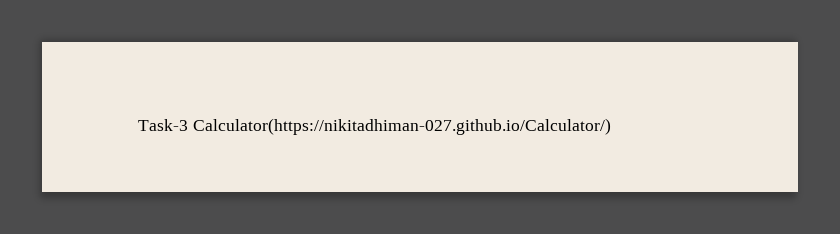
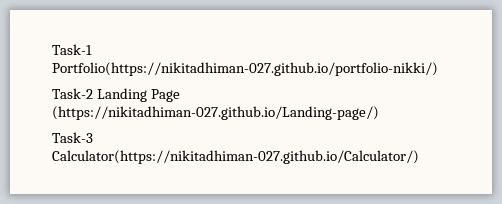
(138, 125) none -> [52,44,92,55] [52,62,438,76] [52,88,180,102] [52,106,379,120] Task-1 Portfolio(https://nikitadhiman-027.github.io/portfolio-nikki/) // Task-2 Landing Page (https://nikitadhiman-027.github.io/Landing-page/) //

